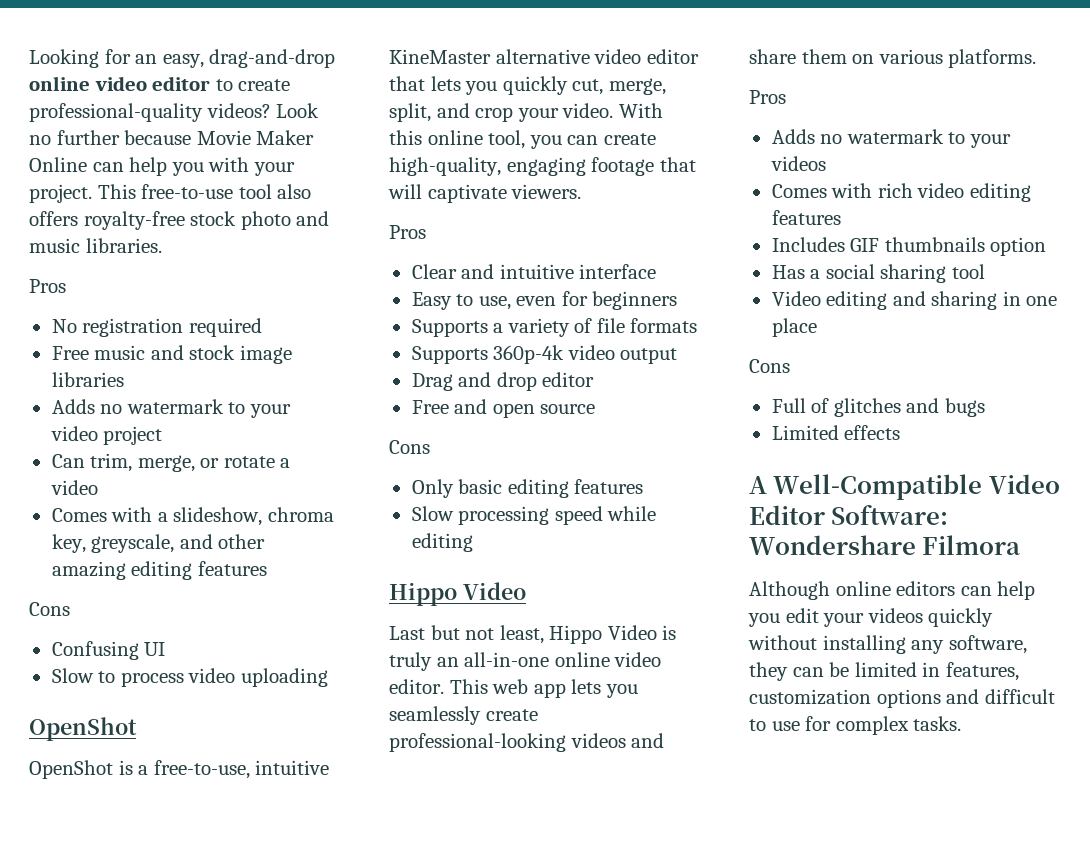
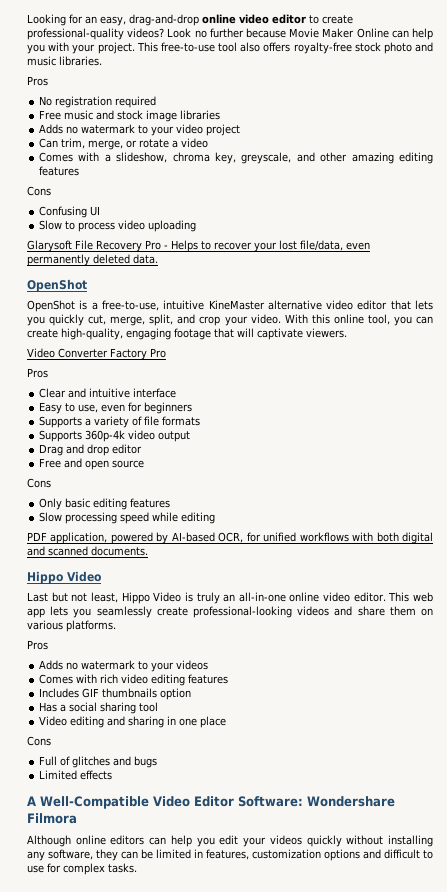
(328, 677) none -> [27,240,370,252] [27,254,158,266] // Glarysoft File Recovery Pro - Helps to recover your lost file/data, even permanently deleted data.
(582, 191) none -> [27,348,166,360] // Video Converter Factory Pro
(473, 542) none -> [27,532,433,544] [27,546,148,556] // PDF application, powered by AI-based OCR, for unified workflows with both digital and scanned documents.

